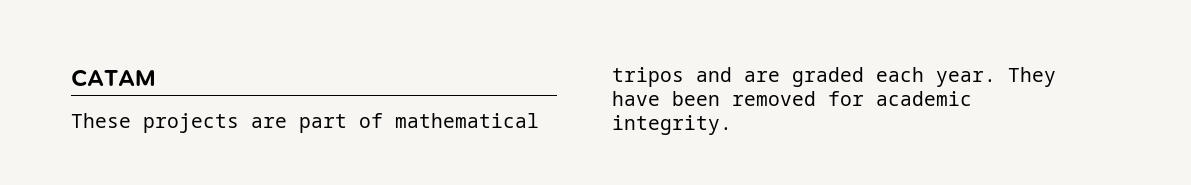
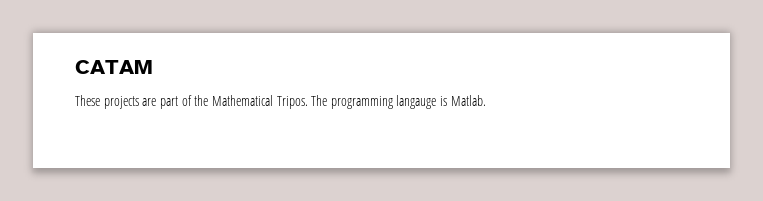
[395,113,539,128] [612,67,1056,87] [612,91,972,106] [612,115,732,135] mathematical tripos and are graded each year. They have been removed for academic integrity. -> [194,95,486,109] the Mathematical Tripos. The programming langauge is Matlab.

